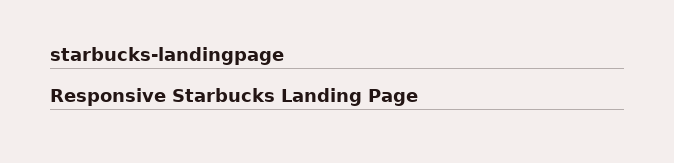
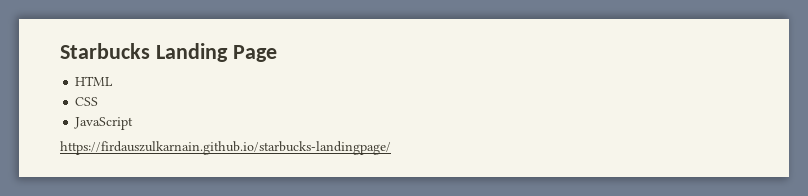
[50,47,284,65] [50,88,166,106] starbucks-landingpage // Responsive -> (60, 51) none
(418, 97) none -> [75,76,114,86] [75,97,99,106] [74,117,134,130] [60,141,391,155] // HTML // CSS // JavaScript // https://firdauszulkarnain.github.io/starbucks-landingpage/

